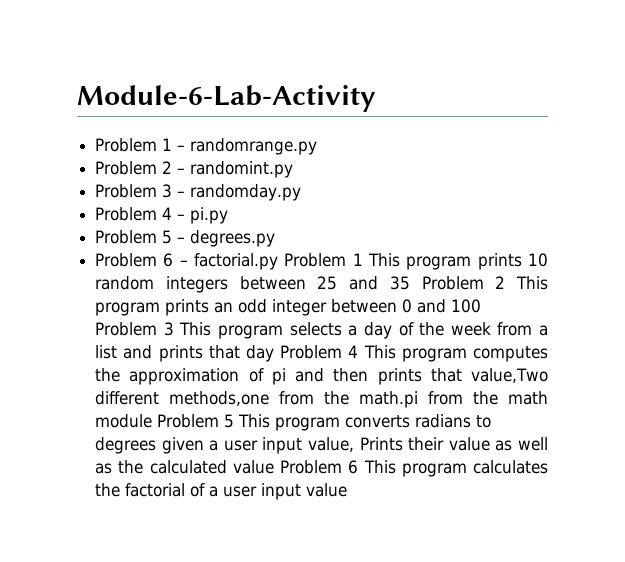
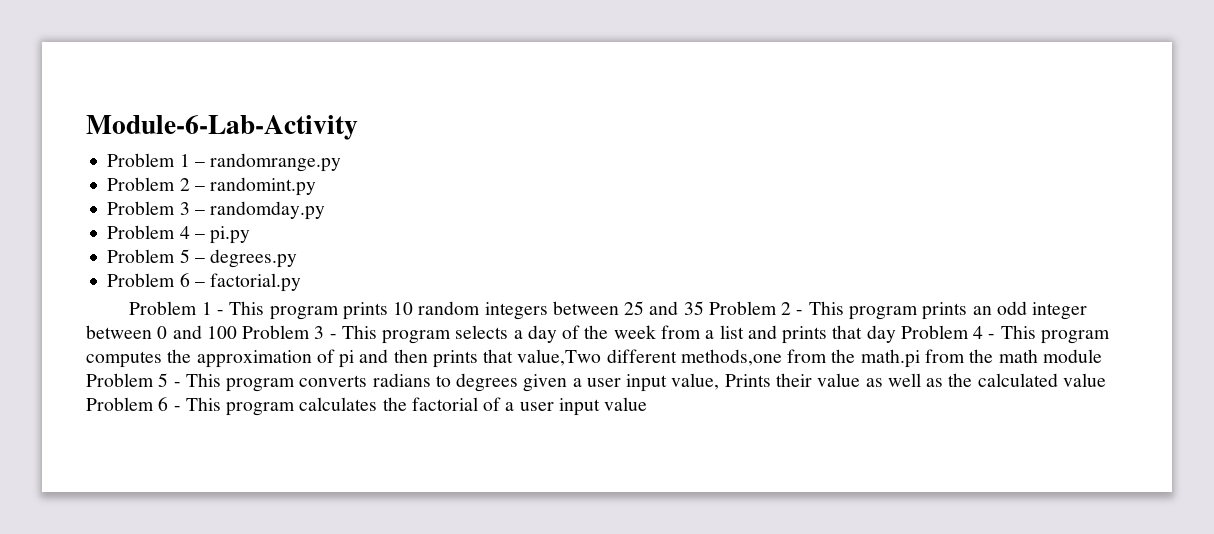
[284,253,363,267] Problem 1 -> [129,301,225,315] // Problem 1 -
(506, 282) none -> [796,310,804,315] -
(174, 329) none -> [329,334,337,339] -
(359, 351) none -> [988,334,996,339] -
(235, 421) none -> [173,382,181,387] -
(359, 467) none -> [173,406,181,411] -

